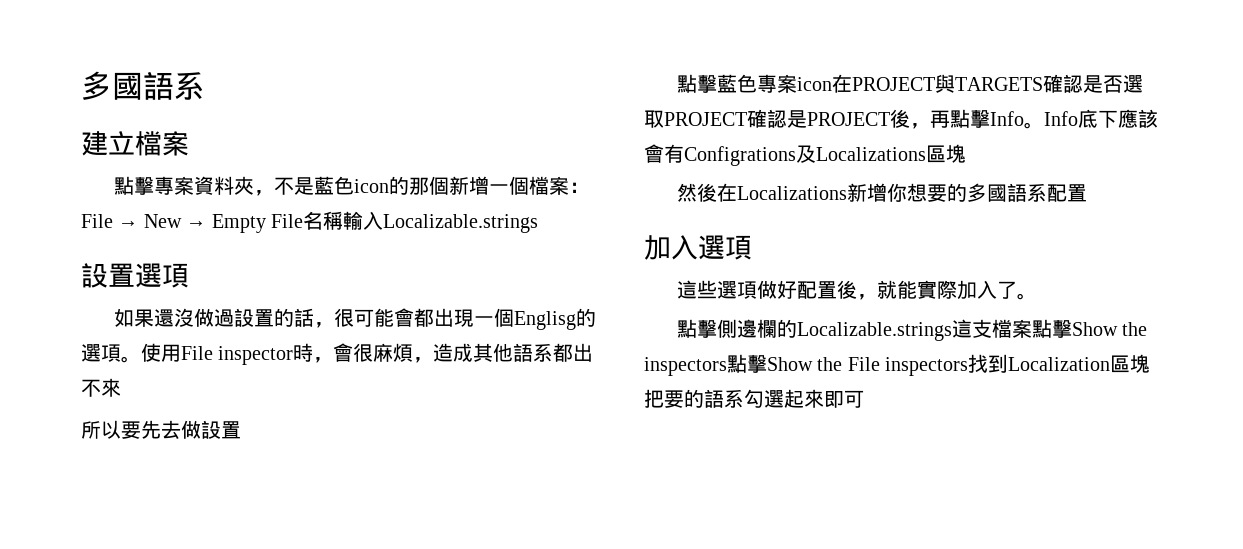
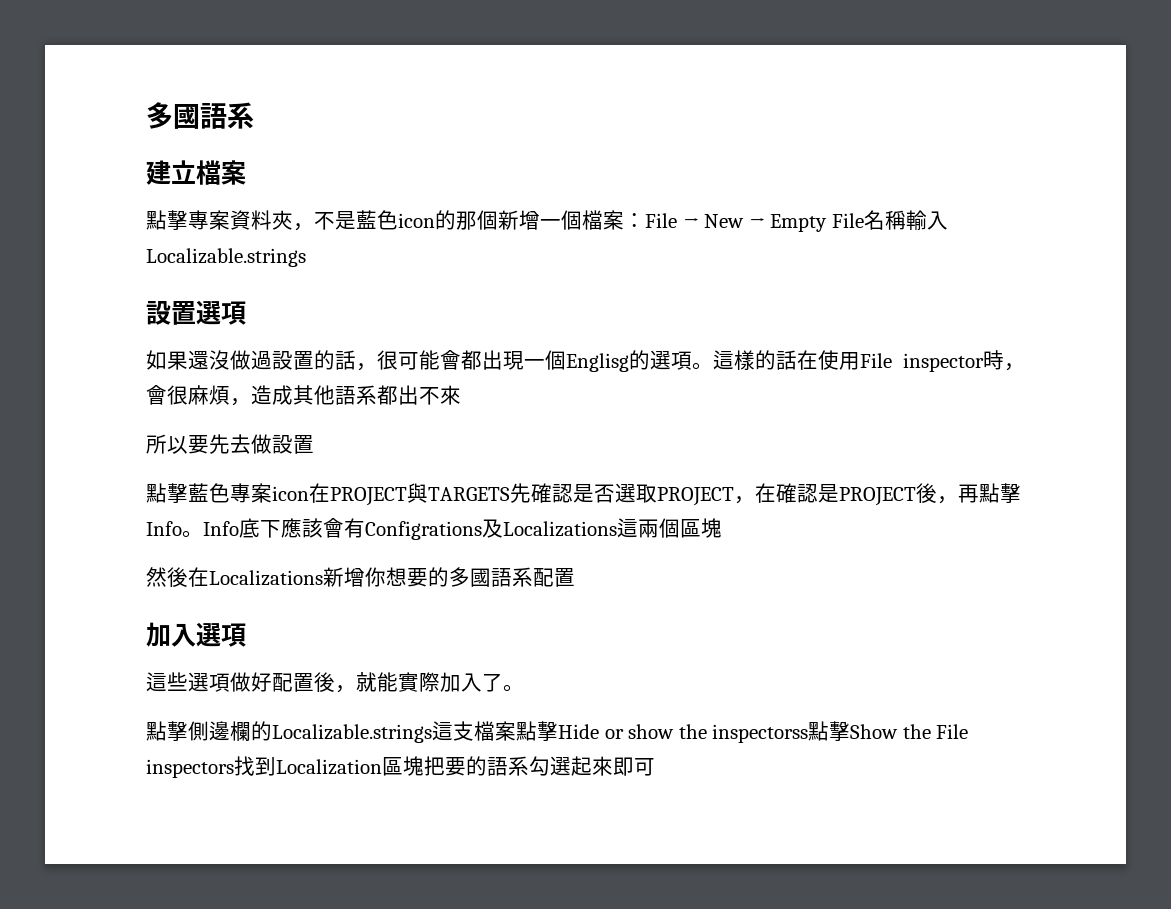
(141, 359) none -> [713,350,818,370] 這樣的話在
(1043, 84) none -> [510,483,531,503] 先
(747, 119) none -> [734,483,776,504] ，在
(926, 154) none -> [617,518,680,538] 這兩個
[1071,322,1148,336] [644,357,727,376] Show the inspectors -> [558,724,809,743] Hide or show the inspectorss

